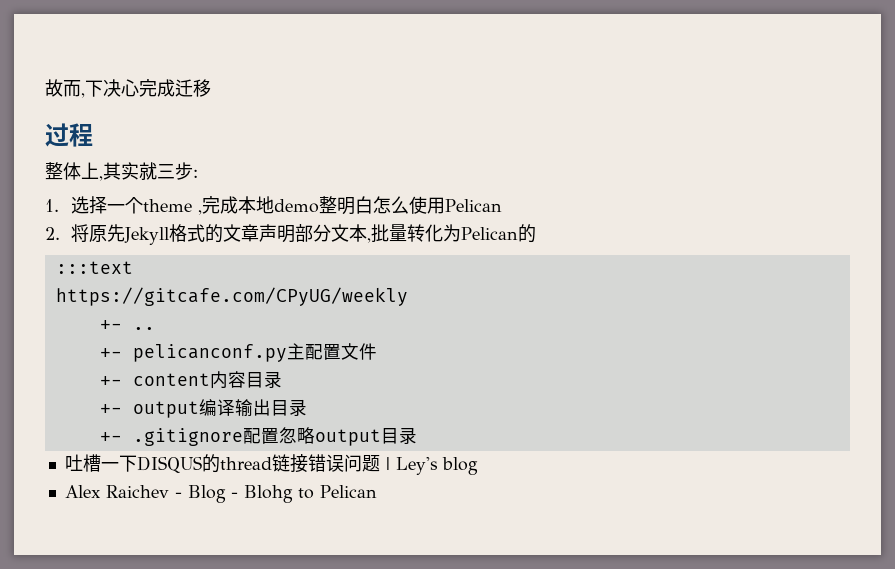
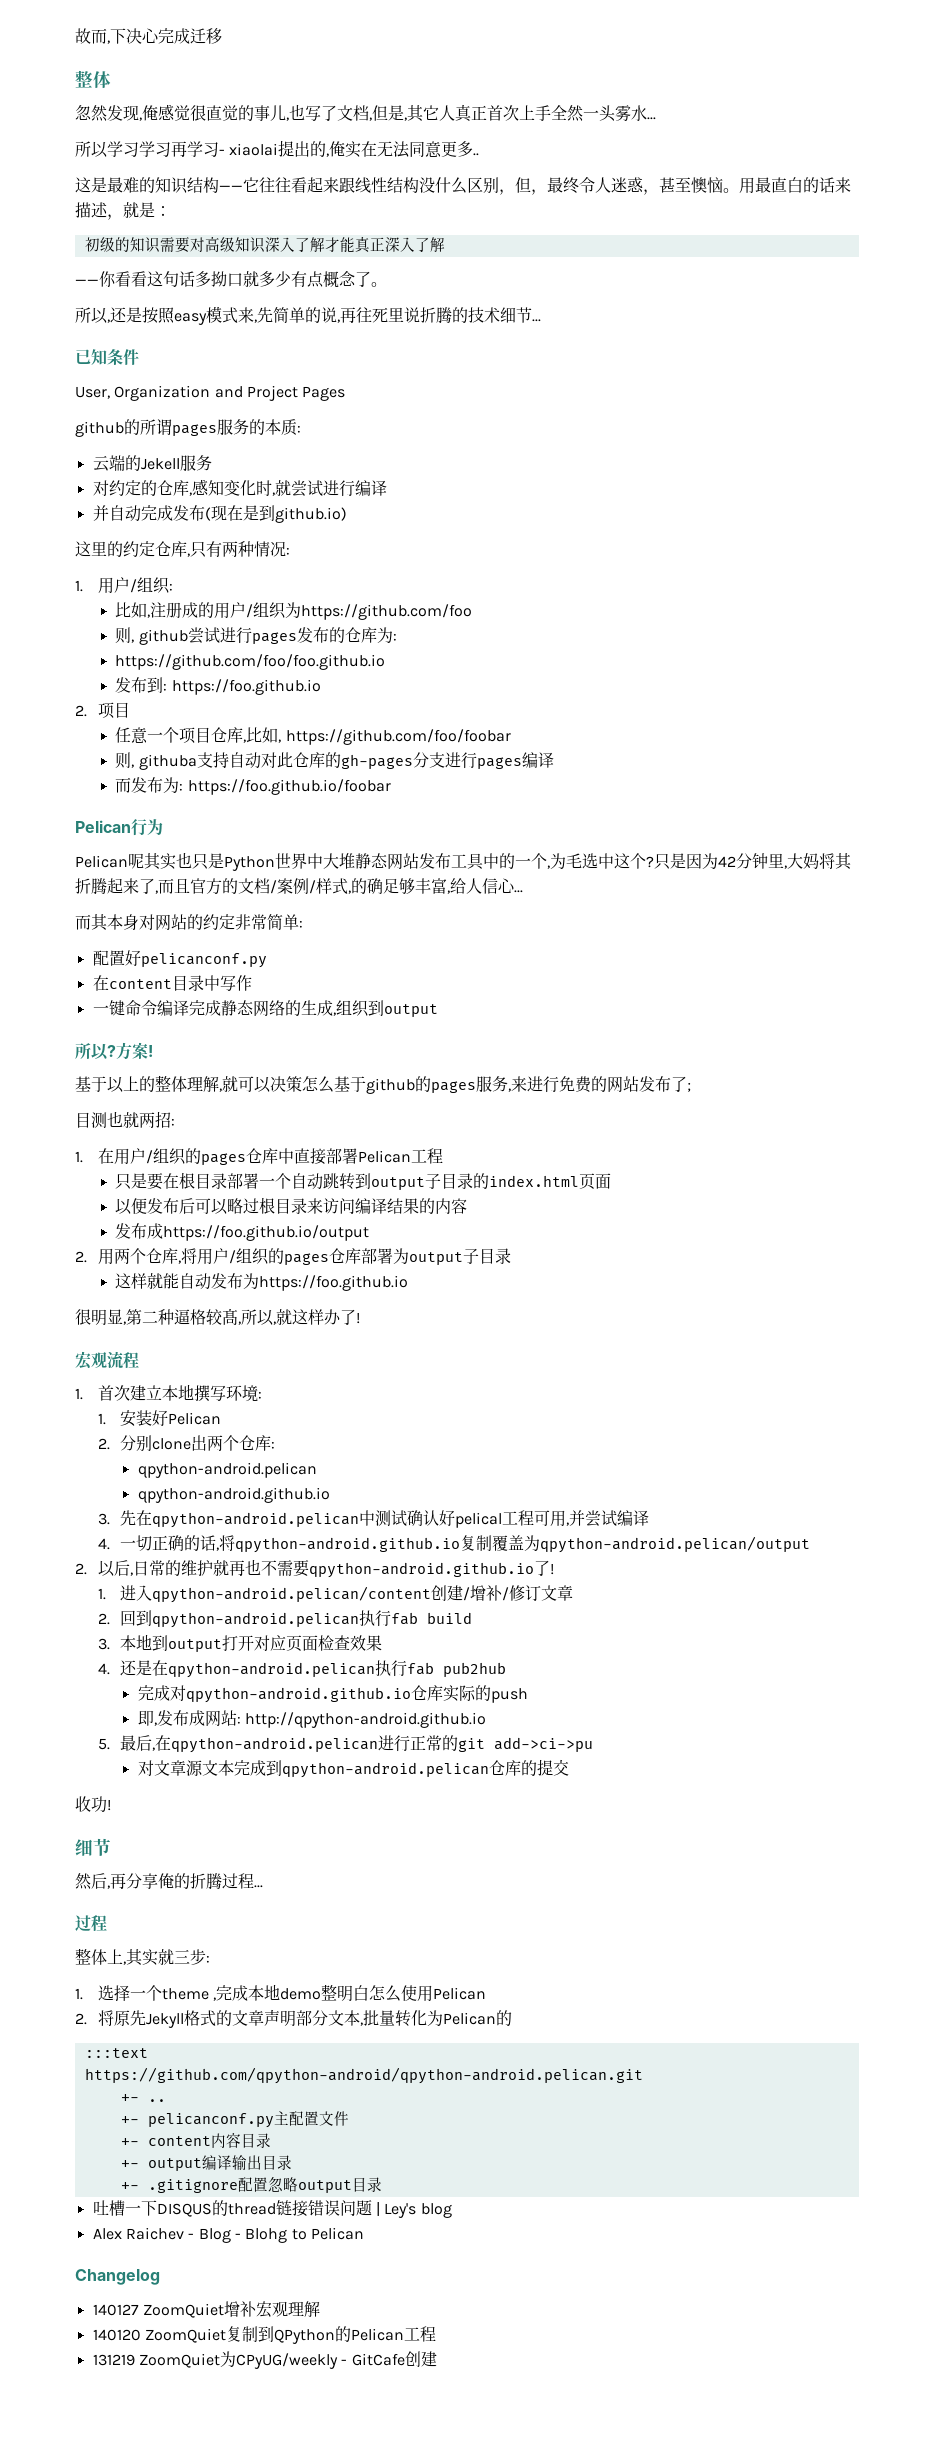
(211, 88) none -> [75,70,111,89] [75,104,656,122] [75,140,480,158] [75,177,851,195] [75,202,171,220] [84,237,445,253] [75,271,387,288] [75,306,541,325] [75,349,139,365] [75,385,346,401] [75,419,301,437] [92,455,212,472] [92,479,387,497] [92,505,347,523] [75,541,290,558] [75,577,173,594] [115,602,473,620] [115,627,397,645] [115,654,386,670] [115,677,321,695] [75,702,130,719] [115,727,511,745] [115,752,554,770] [115,777,391,795] [75,819,163,836] [75,852,852,871] [75,878,523,895] [75,914,303,931] [92,950,267,968] [92,975,252,991] [92,1000,438,1017] [75,1042,153,1060] [75,1075,691,1094] [75,1111,175,1128] [75,1148,443,1165] [115,1172,612,1190] [115,1197,468,1215] [115,1223,370,1241] [75,1248,511,1265] [115,1273,409,1291] [75,1308,360,1326] [75,1351,139,1370] [75,1384,262,1402] [97,1410,222,1427] [97,1435,276,1451] [137,1462,317,1478] [137,1487,330,1503] [97,1510,650,1528] [97,1535,811,1553] [75,1559,554,1578] [97,1585,574,1603] [97,1610,473,1628] [97,1634,383,1652] [97,1660,507,1678] [137,1685,528,1703] [137,1710,487,1728] [97,1735,594,1753] [137,1759,569,1778] [75,1796,111,1813] [75,1838,111,1856] [75,1873,263,1890] // 整体 // 忽然发现,俺感觉很直觉的事儿,也写了文档,但是,其它人真正首次上手全然一头雾水... // 所以学习学习再学习- xiaolai提出的,俺实在无法同意更多.. // 这是最难的知识结构——它往往看起来跟线性结构没什么区别，但，最终令人迷惑，甚至懊恼。用最直白的话来描述，就是： // 初级的知识需要对高级知识深入了解才能真正深入了解 // ——你看看这句话多拗口就多少有点概念了。 // 所以,还是按照easy模式来,先简单的说,再往死里说折腾的技术细节... // 已知条件 // User, Organization and Project Pages // github的所谓pages服务的本质: // 云端的Jekell服务 // 对约定的仓库,感知变化时,就尝试进行编译 // 并自动完成发布(现在是到github.io) // 这里的约定仓库,只有两种情况: // 1.用户/组织: // 比如,注册成的用户/组织为https://github.com/foo // 则, github尝试进行pages发布的仓库为: // https://github.com/foo/foo.github.io // 发布到: https://foo.github.io // 2.项目 // 任意一个项目仓库,比如, https://github.com/foo/foobar // 则, githuba支持自动对此仓库的gh-pages分支进行pages编译 // 而发布为: https://foo.github.io/foobar // Pelican行为 // Pelican呢其实也只是Python世界中大堆静态网站发布工具中的一个,为毛选中这个?只是因为42分钟里,大妈将其折腾起来了,而且官方的文档/案例/样式,的确足够丰富,给人信心... // 而其本身对网站的约定非常简单: // 配置好pelicanconf.py // 在content目录中写作 // 一键命令编译完成静态网络的生成,组织到output // 所以?方案! // 基于以上的整体理解,就可以决策怎么基于github的pages服务,来进行免费的网站发布了; // 目测也就两招: // 1.在用户/组织的pages仓库中直接部署Pelican工程 // 只是要在根目录部署一个自动跳转到output子目录的index.html页面 // 以便发布后可以略过根目录来访问编译结果的内容 // 发布成https://foo.github.io/output // 2.用两个仓库,将用户/组织的pages仓库部署为output子目录 // 这样就能自动发布为https://foo.github.io // 很明显,第二种逼格较髙,所以,就这样办了! // 宏观流程 // 1.首次建立本地撰写环境: // 1.安装好Pelican // 2.分别clone出两个仓库: // qpython-android.pelican // qpython-android.github.io // 3.先在qpython-android.pelican中测试确认好pelical工程可用,并尝试编译 // 4.一切正确的话,将qpython-android.github.io复制覆盖为qpython-android.pelican/output // 2.以后,日常的维护就再也不需要qpython-android.github.io了! // 1.进入qpython-android.pelican/content创建/增补/修订文章 // 2.回到qpython-android.pelican执行fab build // 3.本地到output打开对应页面检查效果 // 4.还是在qpython-android.pelican执行fab pub2hub // 完成对qpython-android.github.io仓库实际的push // 即,发布成网站: http://qpython-android.github.io // 5.最后,在qpython-android.pelican进行正常的git add->ci->pu // 对文章源文本完成到qpython-android.pelican仓库的提交 // 收功! // 细节 // 然后,再分享俺的折腾过程...
[55,287,408,306] https://gitcafe.com/CPyUG/weekly -> [84,2067,643,2084] https://github.com/qpython-android/qpython-android.pelican.git
(377, 491) none -> [75,2269,160,2285] [92,2301,320,2318] [92,2326,436,2344] [92,2351,437,2369] // Changelog // 140127 ZoomQuiet增补宏观理解 // 140120 ZoomQuiet复制到QPython的Pelican工程 // 131219 ZoomQuiet为CPyUG/weekly - GitCafe创建

